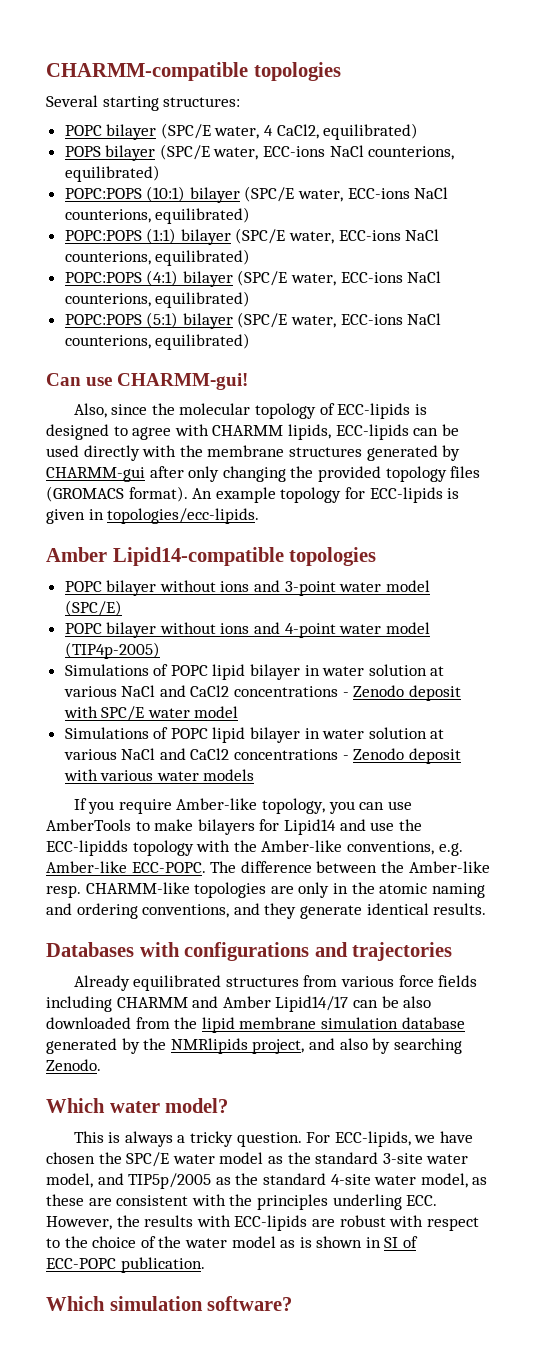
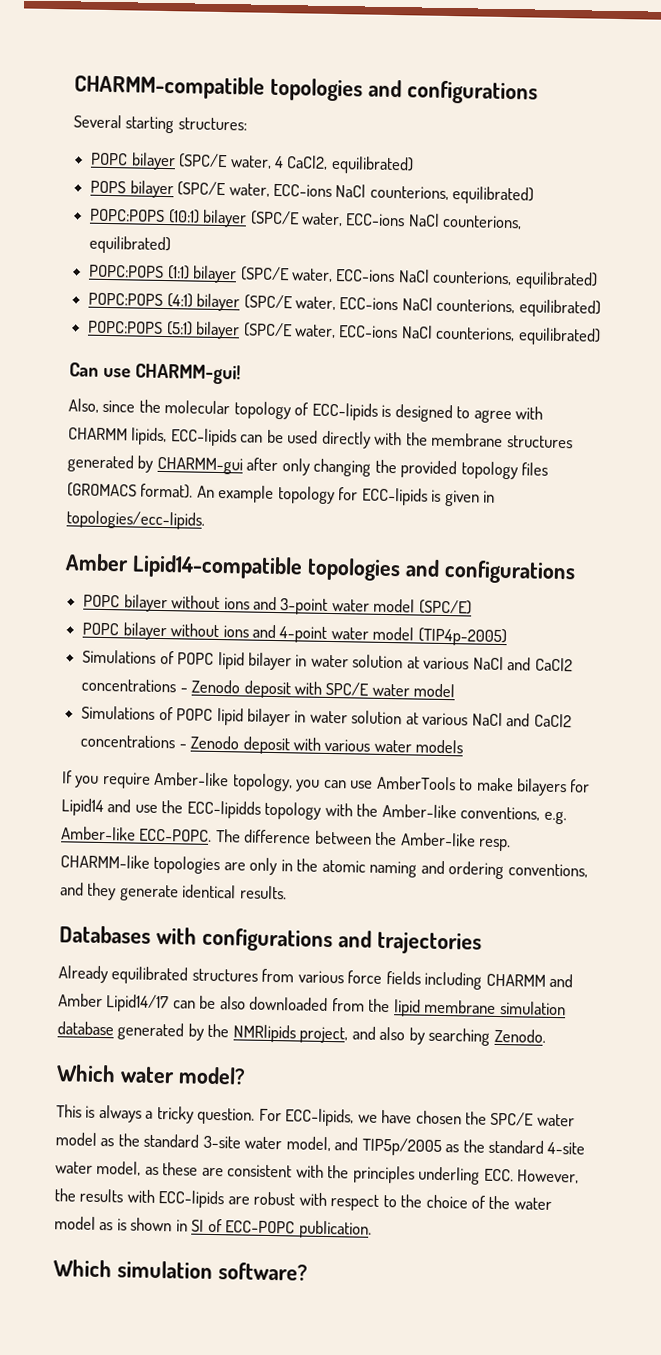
(341, 71) none -> [367,79,538,105] and configurations
(377, 556) none -> [404,559,576,585] and configurations

